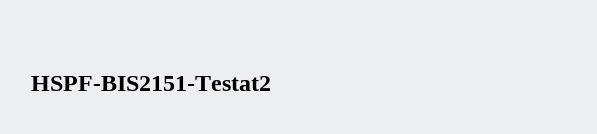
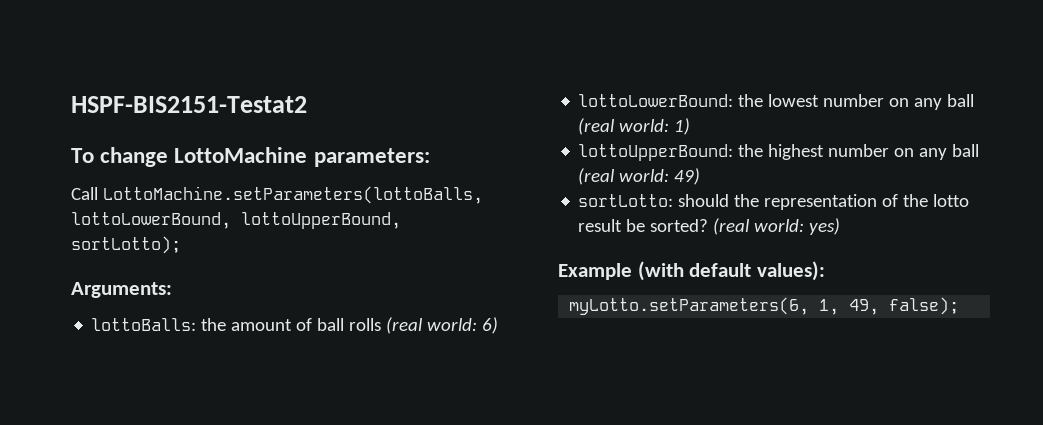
(271, 83) none -> [71,147,430,167] [71,186,483,204] [71,212,401,229] [71,236,181,254] [71,282,172,298] [91,317,499,334] [578,94,975,110] [578,118,691,135] [578,144,980,161] [578,168,701,185] [578,194,970,210] [578,218,841,235] [558,261,825,281] [569,297,960,315] // To change LottoMachine parameters: // Call LottoMachine.setParameters(lottoBalls, lottoLowerBound, lottoUpperBound, sortLotto); // Arguments: // lottoBalls: the amount of ball rolls (real world: 6) // lottoLowerBound: the lowest number on any ball (real world: 1) // lottoUpperBound: the highest number on any ball (real world: 49) // sortLotto: should the representation of the lotto result be sorted? (real world: yes) // Example (with default values): // myLotto.setParameters(6, 1, 49, false);

